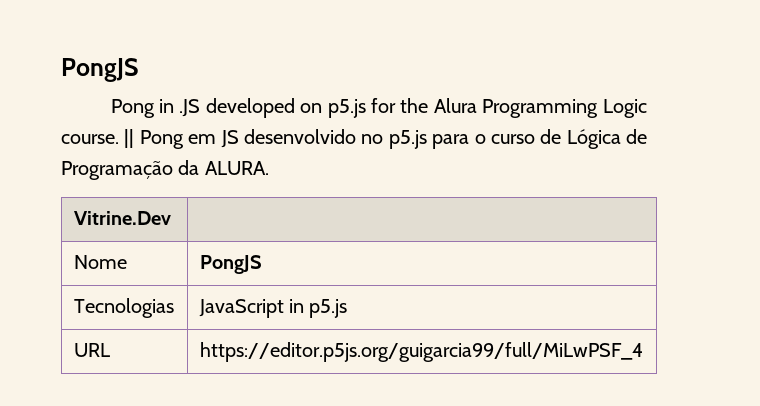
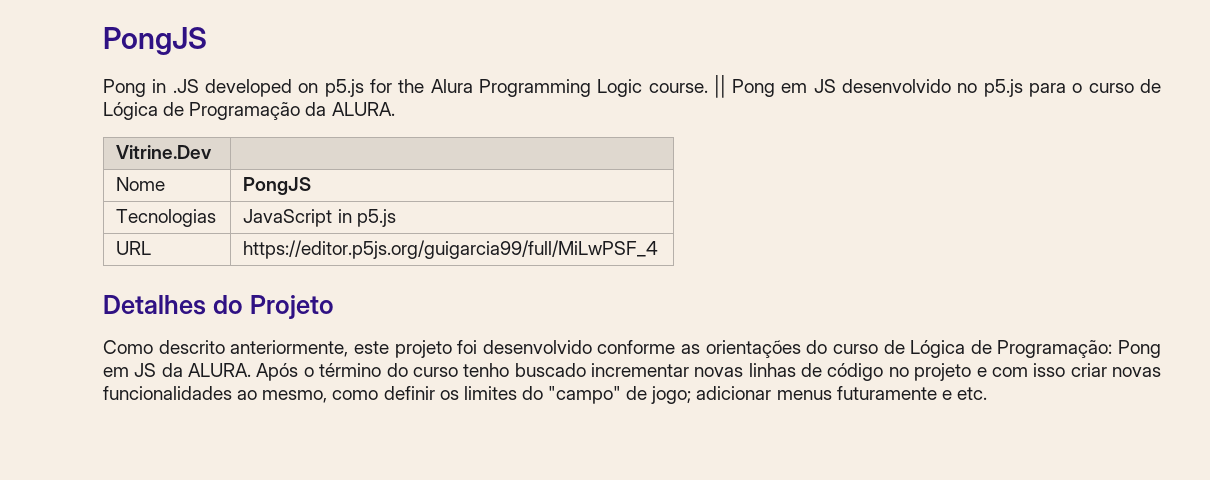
(643, 352) none -> [103,295,334,319] [103,340,1161,358] [103,363,1161,381] [103,386,987,404] // Detalhes do Projeto // Como descrito anteriormente, este projeto foi desenvolvido conforme as orientações do curso de Lógica de Programação: Pong em JS da ALURA. Após o término do curso tenho buscado incrementar novas linhas de código no projeto e com isso criar novas funcionalidades ao mesmo, como definir os limites do "campo" de jogo; adicionar menus futuramente e etc.

